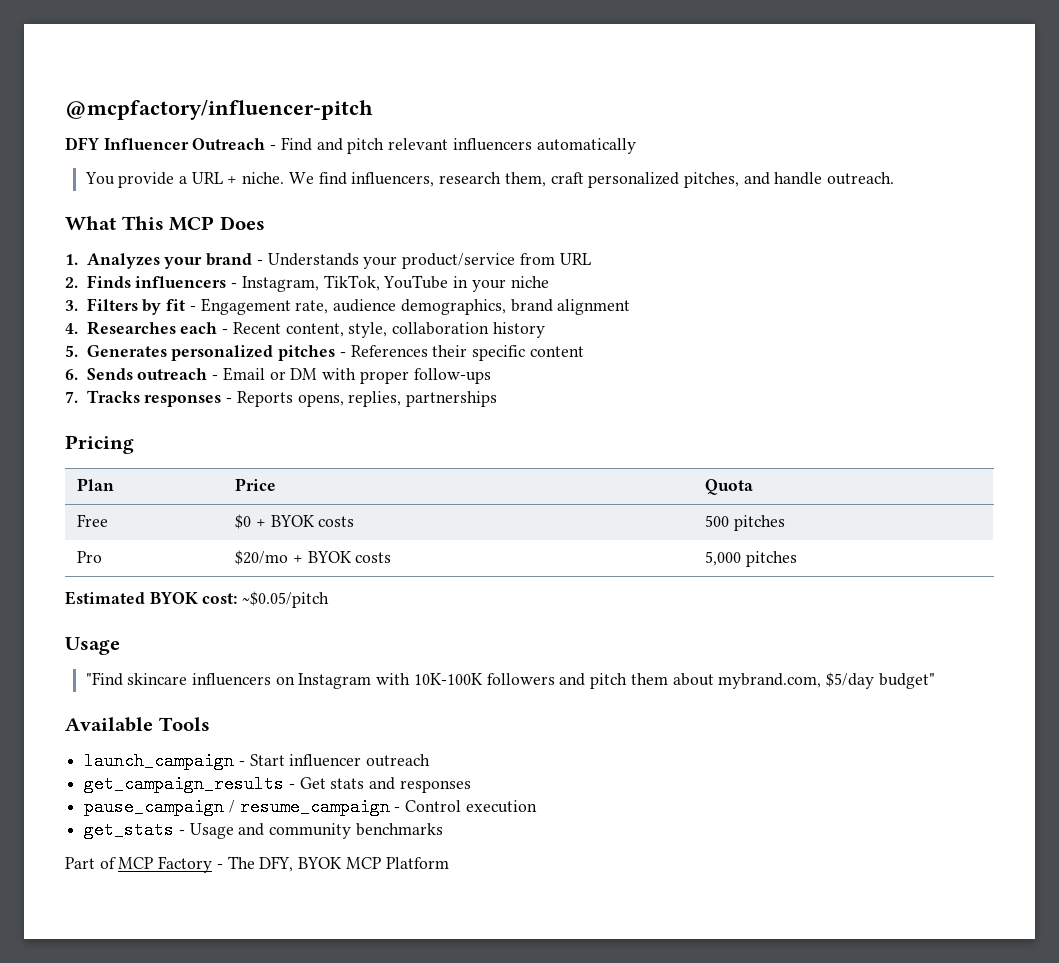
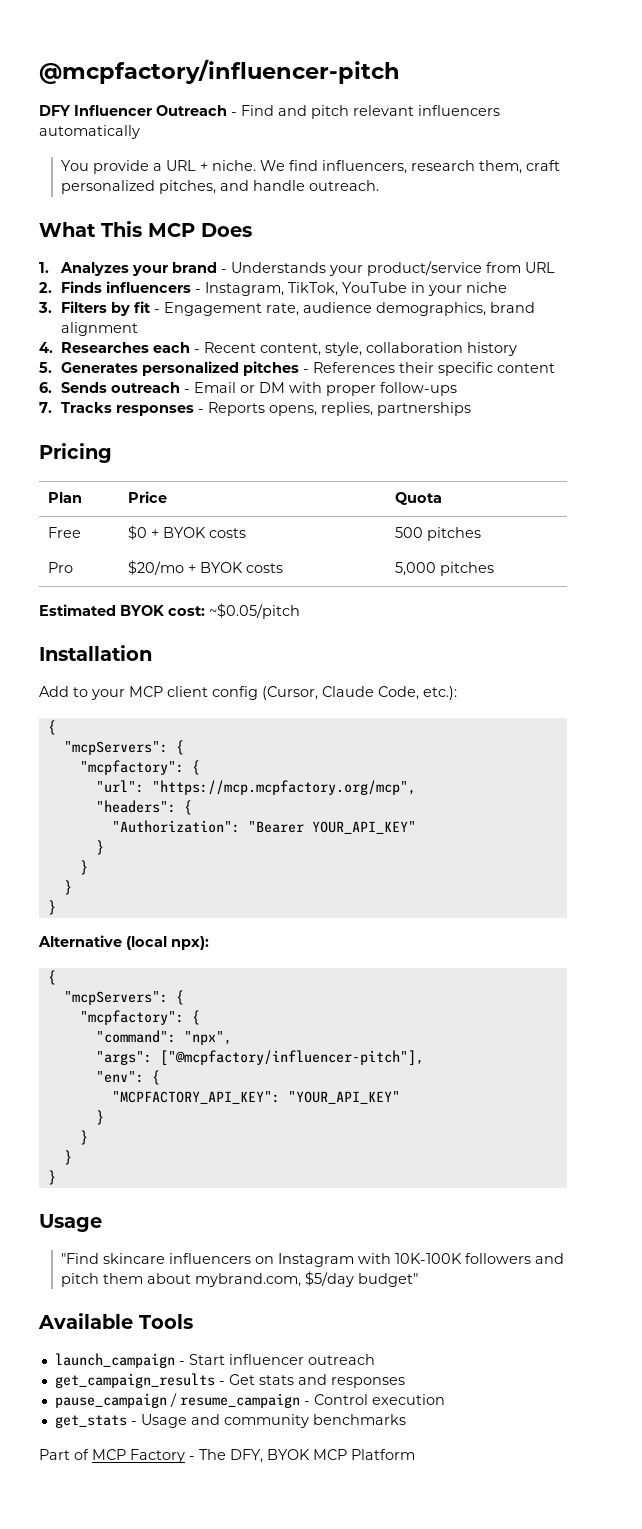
(330, 599) none -> [39,645,152,661] [39,686,457,700] [47,720,56,735] [63,740,184,755] [79,760,200,775] [95,780,416,795] [95,800,192,815] [111,820,416,834] [95,840,104,855] [79,860,88,875] [63,880,72,895] [47,900,56,915] [38,935,209,950] [47,970,56,985] [63,990,184,1005] [79,1010,200,1025] [95,1030,232,1045] [95,1050,424,1065] [95,1070,160,1085] [111,1091,400,1104] [95,1110,104,1125] [79,1130,88,1145] [63,1150,72,1165] [47,1170,56,1185] // Installation // Add to your MCP client config (Cursor, Claude Code, etc.): // { // "mcpServers": { // "mcpfactory": { // "url": "https://mcp.mcpfactory.org/mcp", // "headers": { // "Authorization": "Bearer YOUR_API_KEY" // } // } // } // } // Alternative (local npx): // { // "mcpServers": { // "mcpfactory": { // "command": "npx", // "args": ["@mcpfactory/influencer-pitch"], // "env": { // "MCPFACTORY_API_KEY": "YOUR_API_KEY" // } // } // } // }

